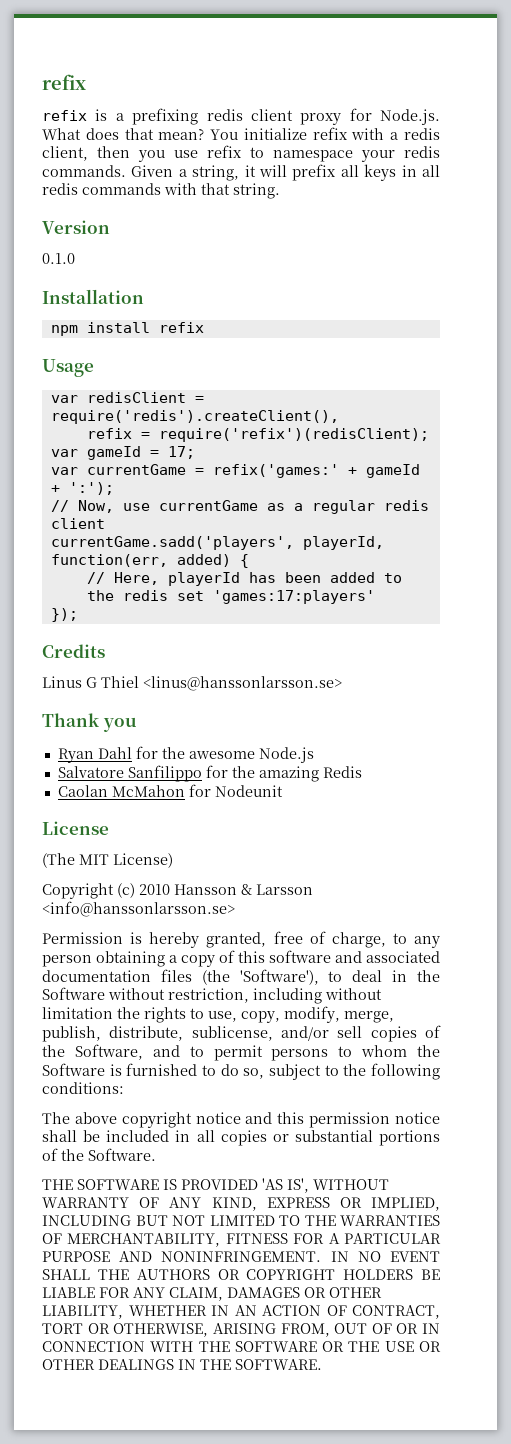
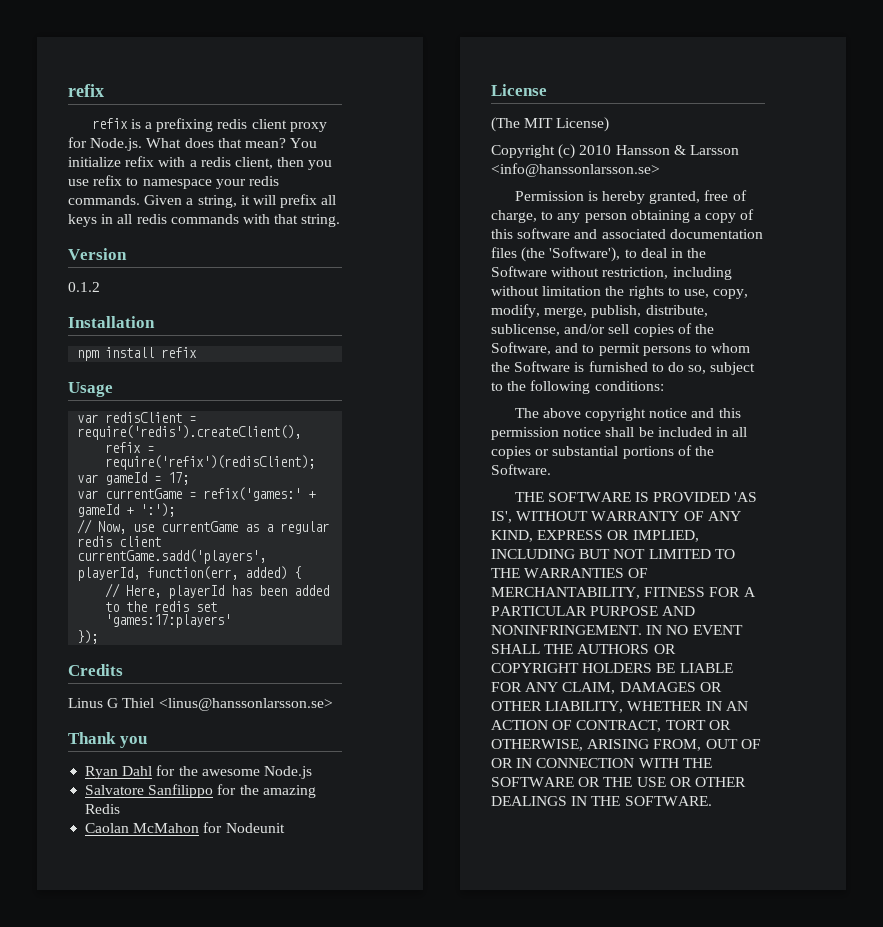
[42,253,75,264] 0.1.0 -> [68,282,100,292] 0.1.2

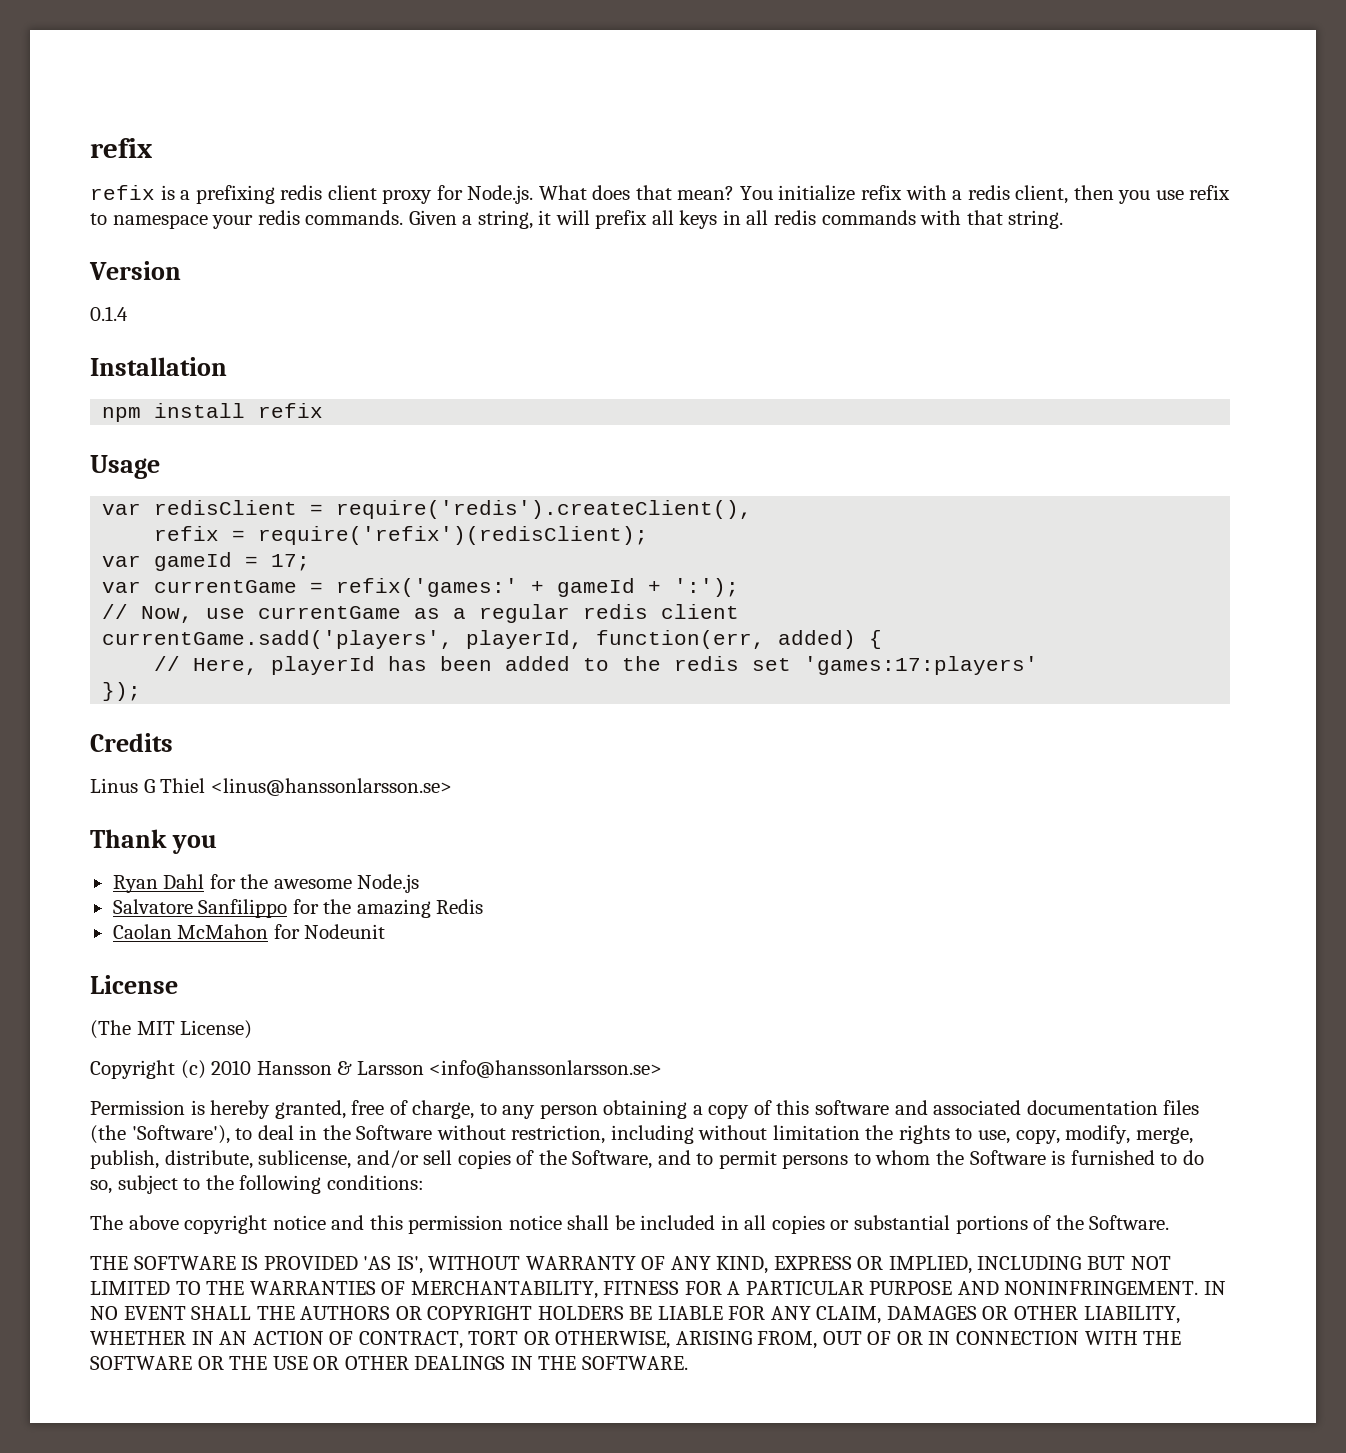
[68,282,100,292] 0.1.2 -> [90,306,128,321] 0.1.4

